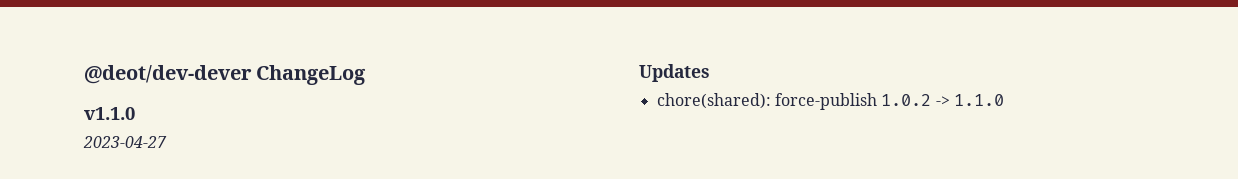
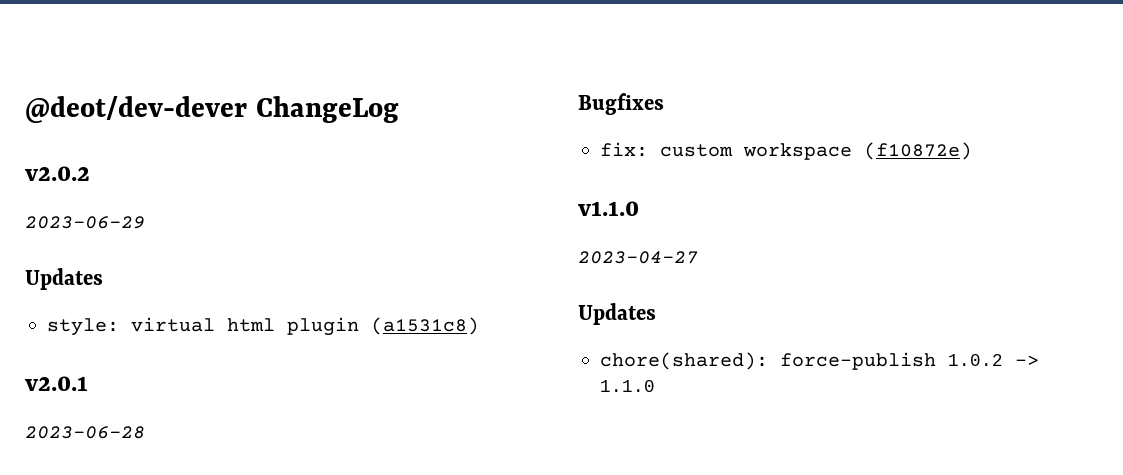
(367, 75) none -> [25,166,90,181] [25,216,145,229] [25,268,103,290] [47,317,479,336] [25,376,88,391] [25,426,145,439] [578,93,664,115] [600,142,972,160] // v2.0.2 // 2023-06-29 // Updates // style: virtual html plugin (a1531c8) // v2.0.1 // 2023-06-28 // Bugfixes // fix: custom workspace (f10872e)

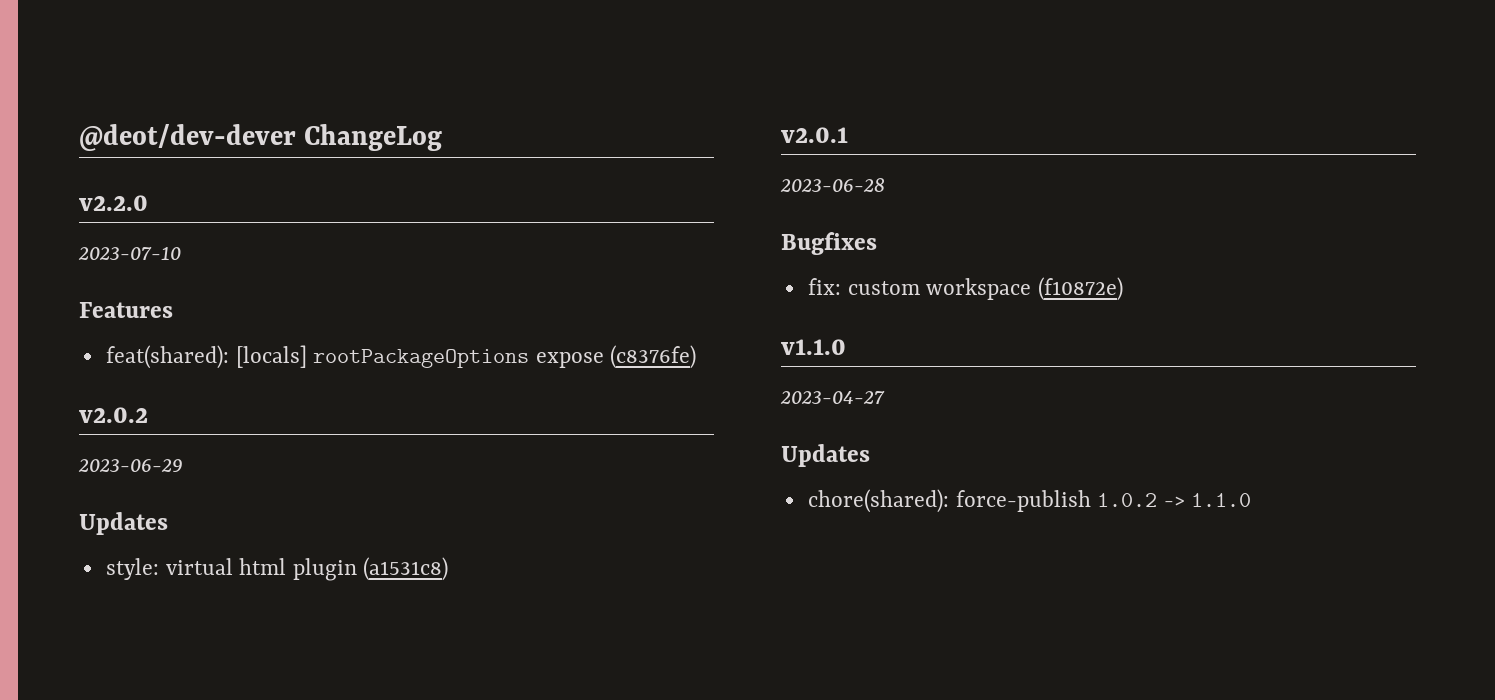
(399, 109) none -> [79,195,148,211] [78,246,181,260] [79,302,173,318] [105,345,697,369] // v2.2.0 // 2023-07-10 // Features // feat(shared): [locals] rootPackageOptions expose (c8376fe)

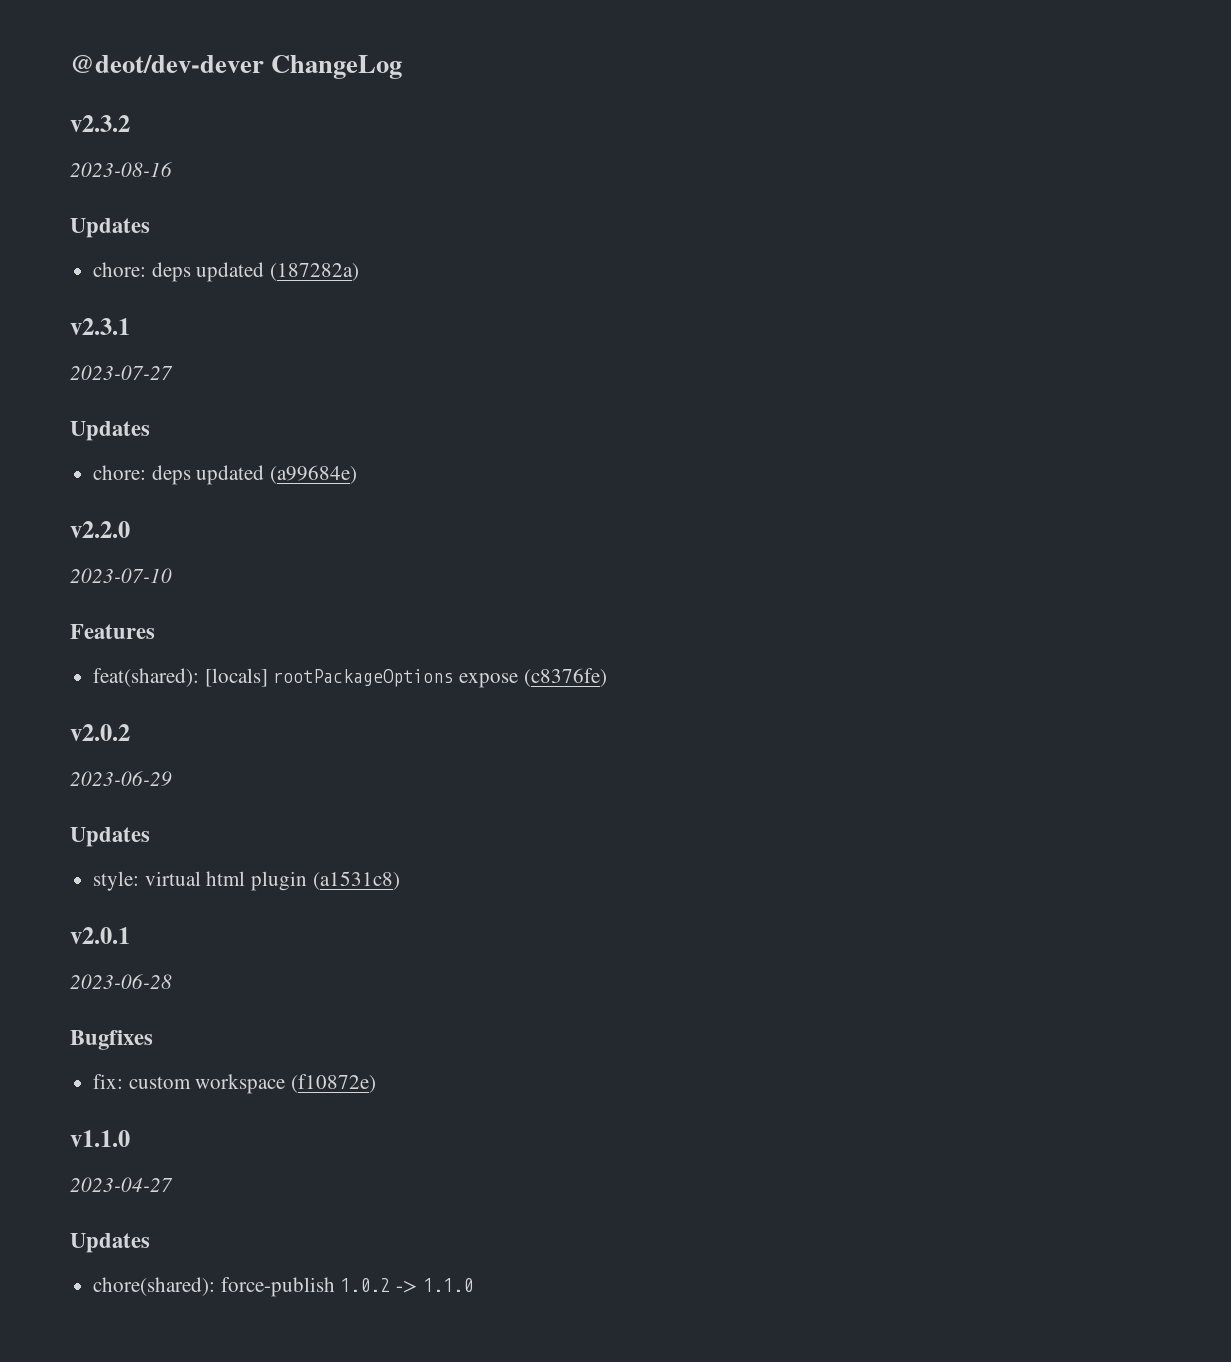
(443, 137) none -> [70,115,130,132] [70,162,172,177] [70,218,150,238] [93,262,360,282] [70,318,130,335] [70,365,173,380] [70,421,150,441] [93,465,358,485] // v2.3.2 // 2023-08-16 // Updates // chore: deps updated (187282a) // v2.3.1 // 2023-07-27 // Updates // chore: deps updated (a99684e)

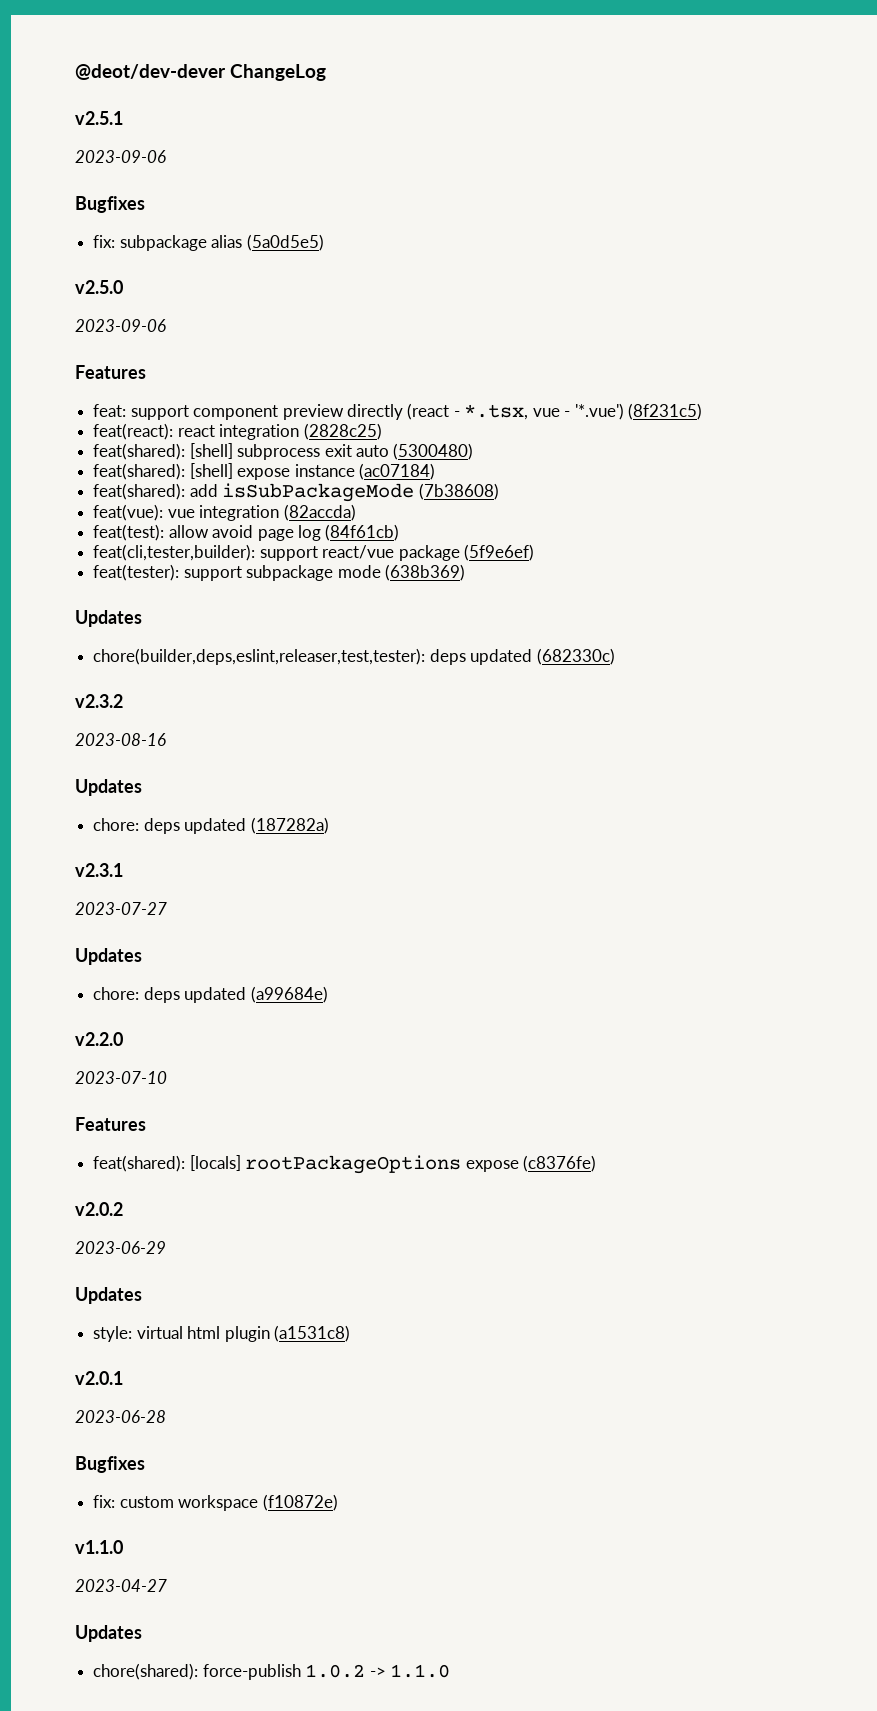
(403, 67) none -> [75,111,123,125] [75,150,166,163] [75,196,145,213] [93,234,324,251] [75,280,123,294] [75,319,166,332] [75,365,146,379] [93,403,703,420] [93,423,382,440] [93,443,474,460] [93,463,435,480] [93,483,499,502] [93,504,356,521] [93,524,400,541] [93,544,534,561] [93,564,465,581] [75,610,142,627] [93,648,615,665] // v2.5.1 // 2023-09-06 // Bugfixes // fix: subpackage alias (5a0d5e5) // v2.5.0 // 2023-09-06 // Features // feat: support component preview directly (react - *.tsx, vue - '*.vue') (8f231c5) // feat(react): react integration (2828c25) // feat(shared): [shell] subprocess exit auto (5300480) // feat(shared): [shell] expose instance (ac07184) // feat(shared): add isSubPackageMode (7b38608) // feat(vue): vue integration (82accda) // feat(test): allow avoid page log (84f61cb) // feat(cli,tester,builder): support react/vue package (5f9e6ef) // feat(tester): support subpackage mode (638b369) // Updates // chore(builder,deps,eslint,releaser,test,tester): deps updated (682330c)

